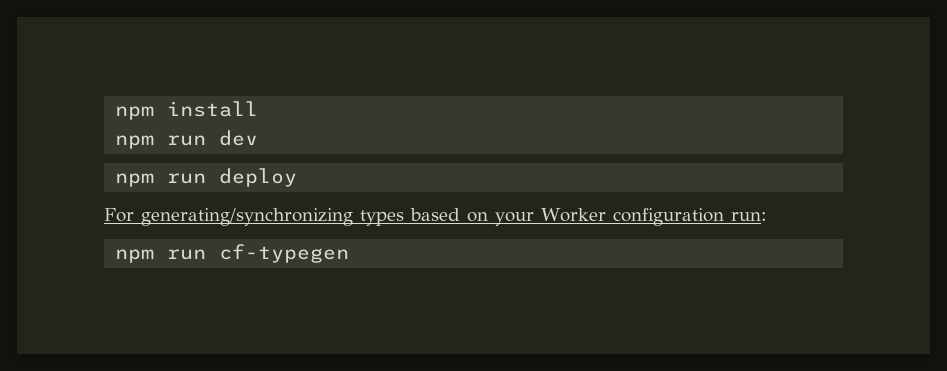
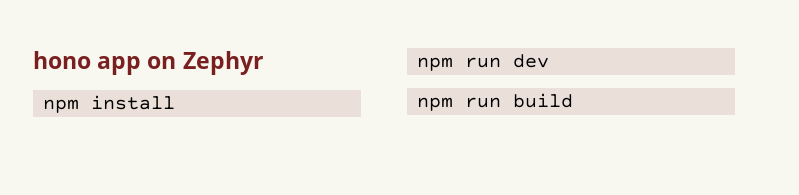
(115, 113) none -> [33,51,263,75] hono app on Zephyr //
[219,168,298,187] [104,208,767,226] [115,244,350,263] deploy // For generating/synchronizing types based on your Worker configuration run: // npm run cf-typegen -> [512,93,573,108] build

